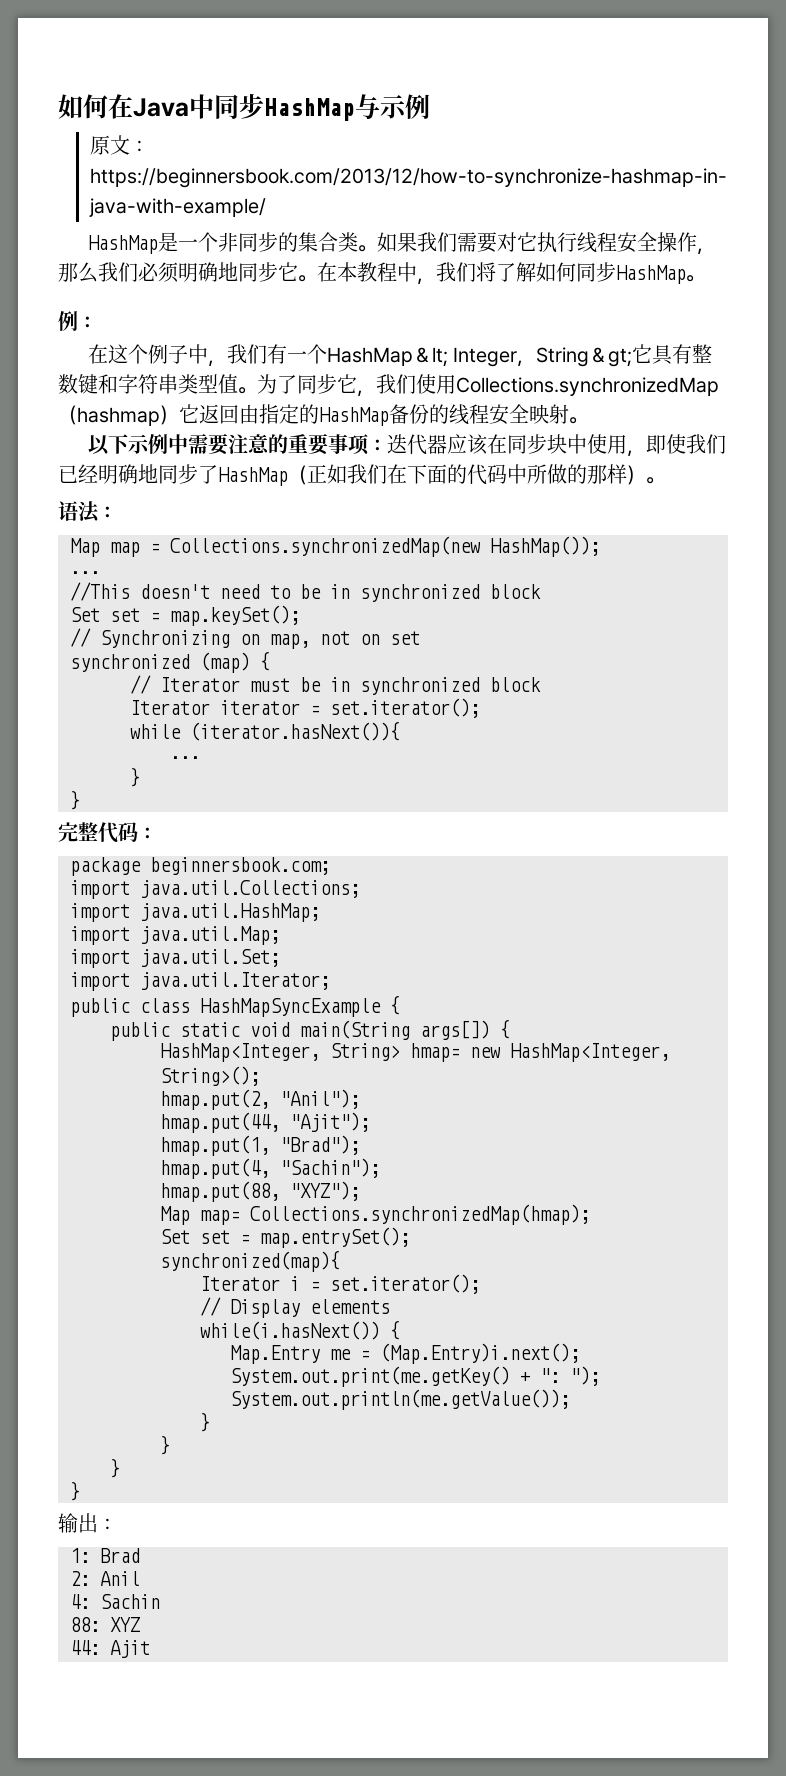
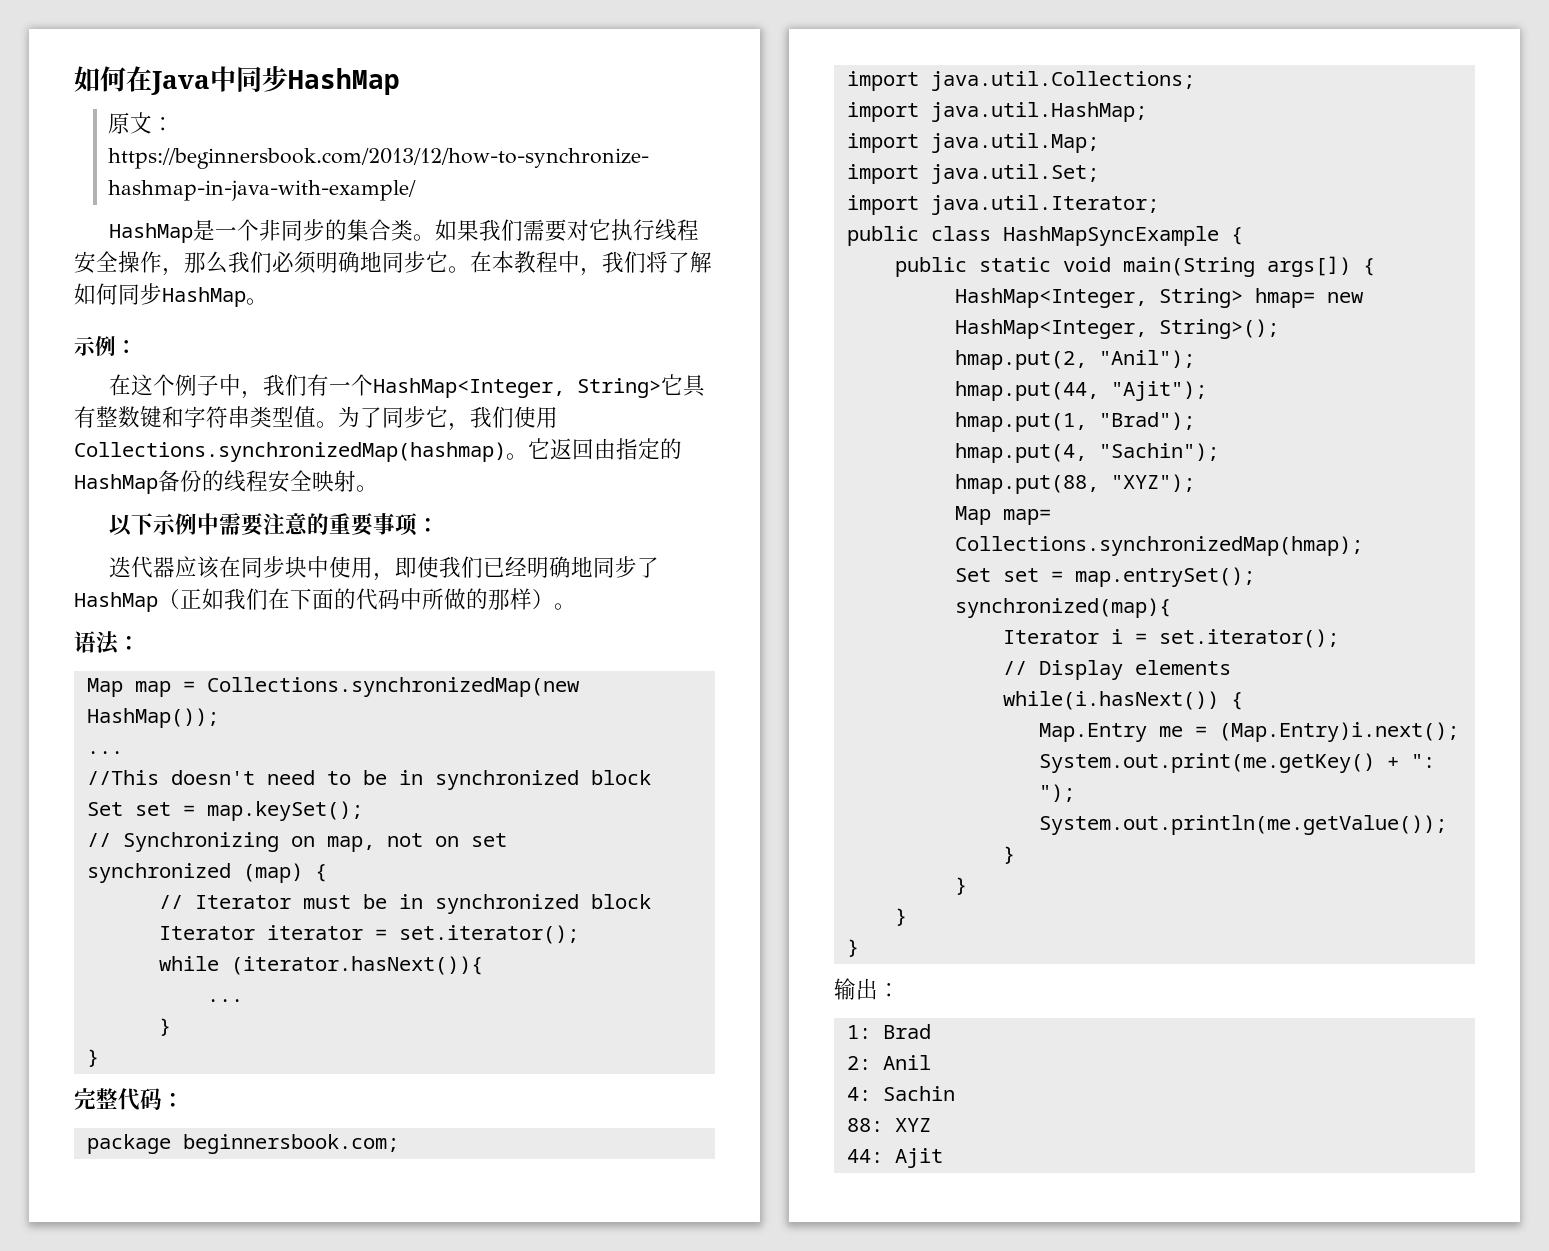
[355,94,430,119] 与示例 -> (400, 81) none
(705, 278) none -> [74,336,96,356] 示
[326,347,633,367] HashMap＆lt; Integer，String＆gt; -> [373,378,662,398] HashMap<Integer, String>
[456,377,719,396] [58,405,179,426] Collections.synchronizedMap（hashmap） -> [74,442,528,462] Collections.synchronizedMap(hashmap)。
(387, 445) none -> (440, 525) //

